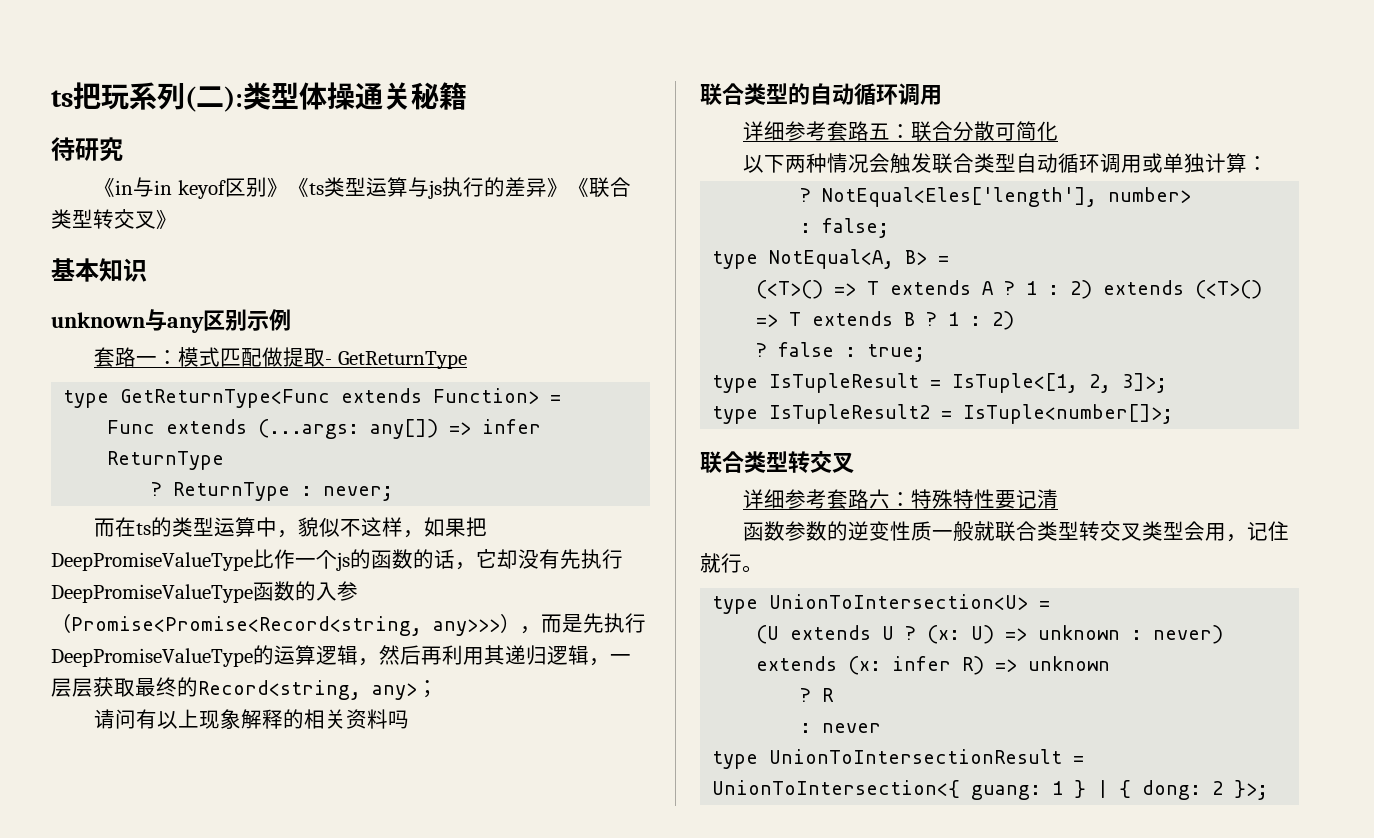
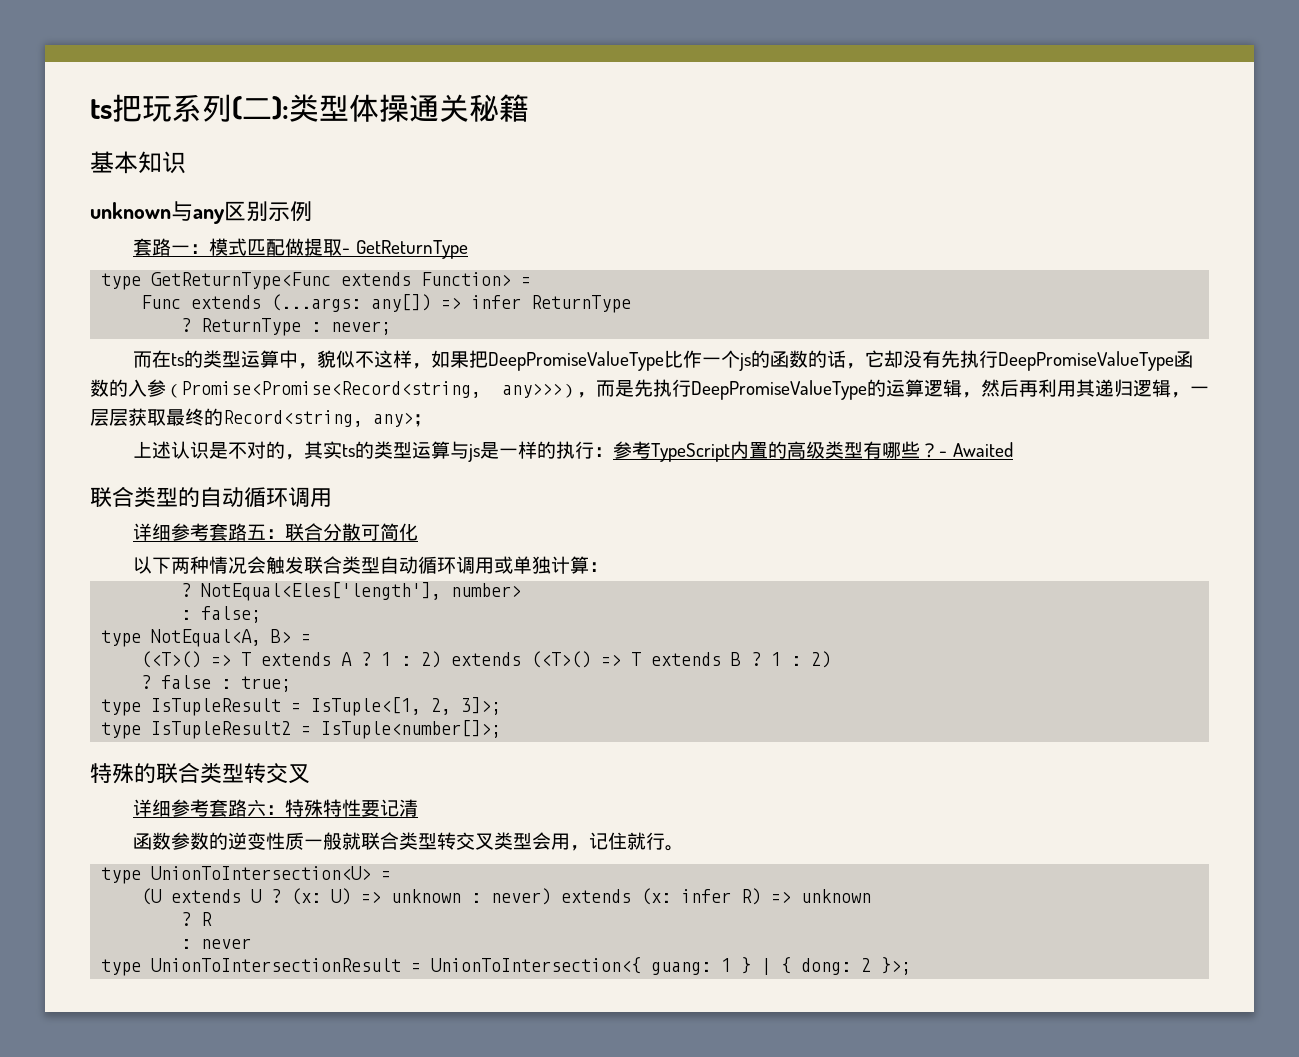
[51,137,123,162] [94,177,631,199] [51,209,177,229] // 待研究 // 《in与in keyof区别》《ts类型运算与js执行的差异》《联合类型转交叉》 -> (529, 108) none
[94,709,410,729] 请问有以上现象解释的相关资料吗 -> [133,441,1013,462] 上述认识是不对的，其实ts的类型运算与js是一样的执行：参考TypeScript内置的高级类型有哪些？- Awaited
(1174, 414) none -> [90,763,156,784] 特殊的

